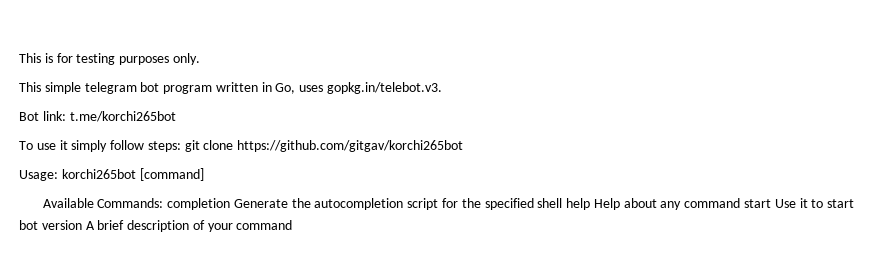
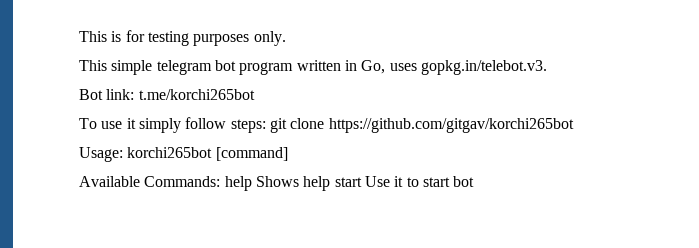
[167,198,741,210] completion Generate the autocompletion script for the specified shell help Help about any command -> [224,176,331,191] help Shows help
[41,220,293,232] version A brief description of your command -> (475, 181) none

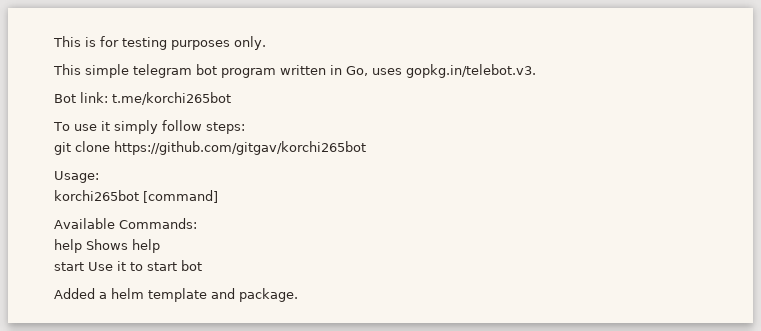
(266, 126) none -> (245, 128) //
(123, 154) none -> (99, 177) //
(221, 181) none -> (197, 223) //
(331, 183) none -> (160, 246) //
(475, 181) none -> [54,288,298,302] // Added a helm template and package.

